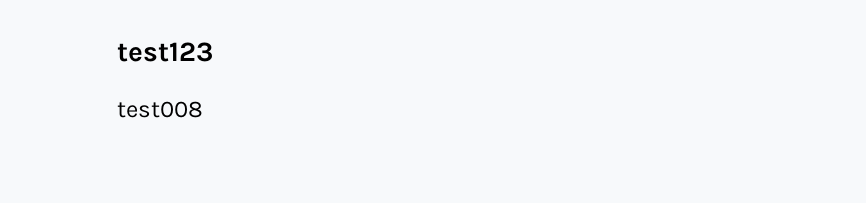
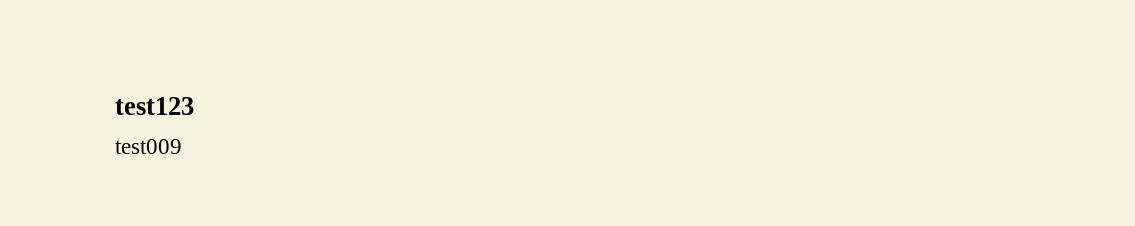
[117,101,203,118] test008 -> [115,139,182,154] test009

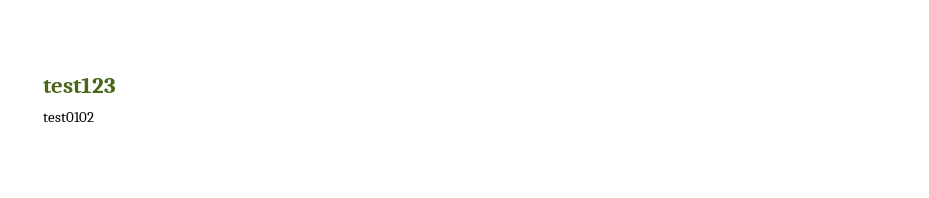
[115,139,182,154] test009 -> [43,112,94,122] test0102

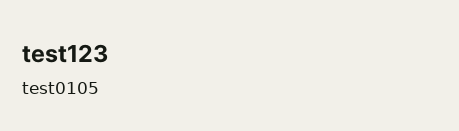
[43,112,94,122] test0102 -> [22,82,99,94] test0105

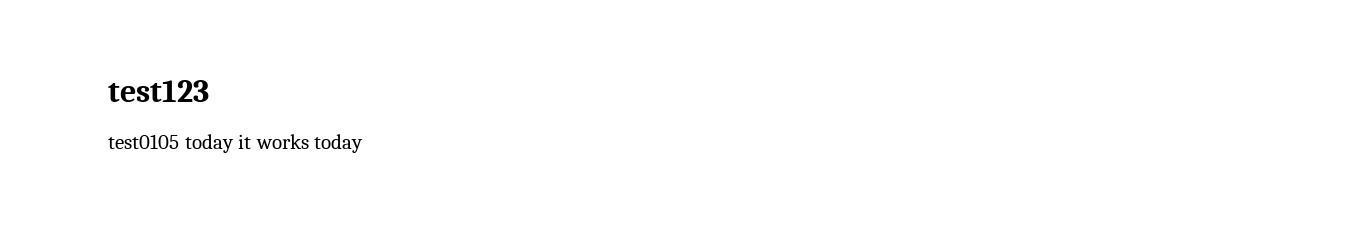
(99, 88) none -> [184,134,364,153] today it works today

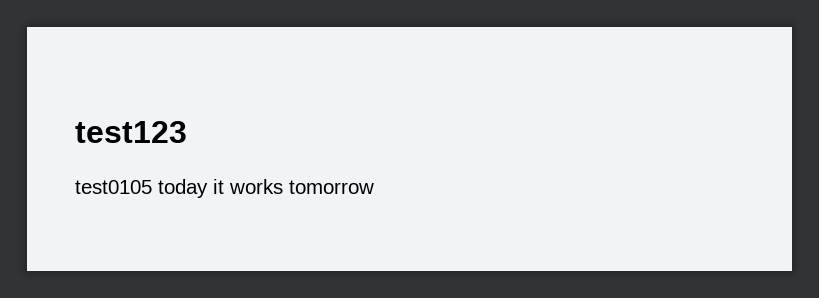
[314,134,364,153] today -> [289,180,374,194] tomorrow

